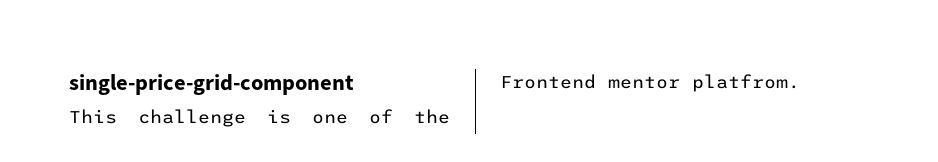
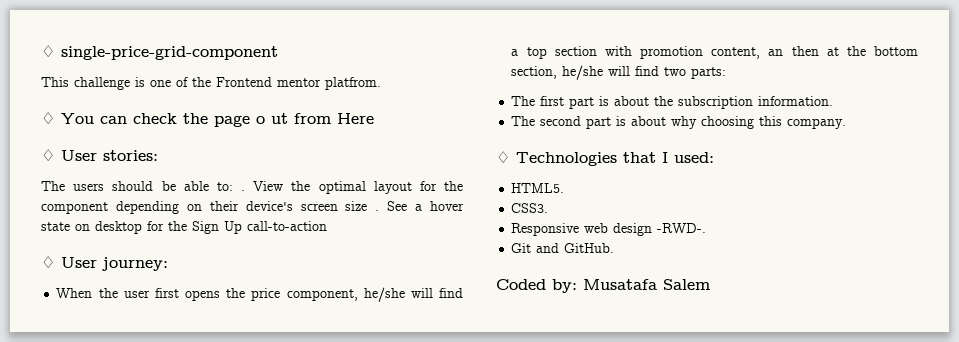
(69, 84) none -> [41,45,55,57] ♢
(800, 83) none -> [41,112,374,127] [41,149,158,161] [41,181,463,194] [41,201,464,214] [41,221,327,234] [41,256,168,271] [56,287,464,302] [511,46,919,59] [511,65,727,80] [511,96,834,109] [511,116,847,129] [496,151,714,166] [511,183,565,193] [511,203,549,213] [511,223,707,236] [511,243,615,253] [496,279,710,293] // ♢ You can check the page o ut from Here // ♢ User stories: // The users should be able to: . View the optimal layout for the component depending on their device's screen size . See a hover state on desktop for the Sign Up call-to-action // ♢ User journey: // When the user first opens the price component, he/she will find a top section with promotion content, an then at the bottom section, he/she will find two parts: // The first part is about the subscription information. // The second part is about why choosing this company. // ♢ Technologies that I used: // HTML5. // CSS3. // Responsive web design -RWD-. // Git and GitHub. // Coded by: Musatafa Salem

